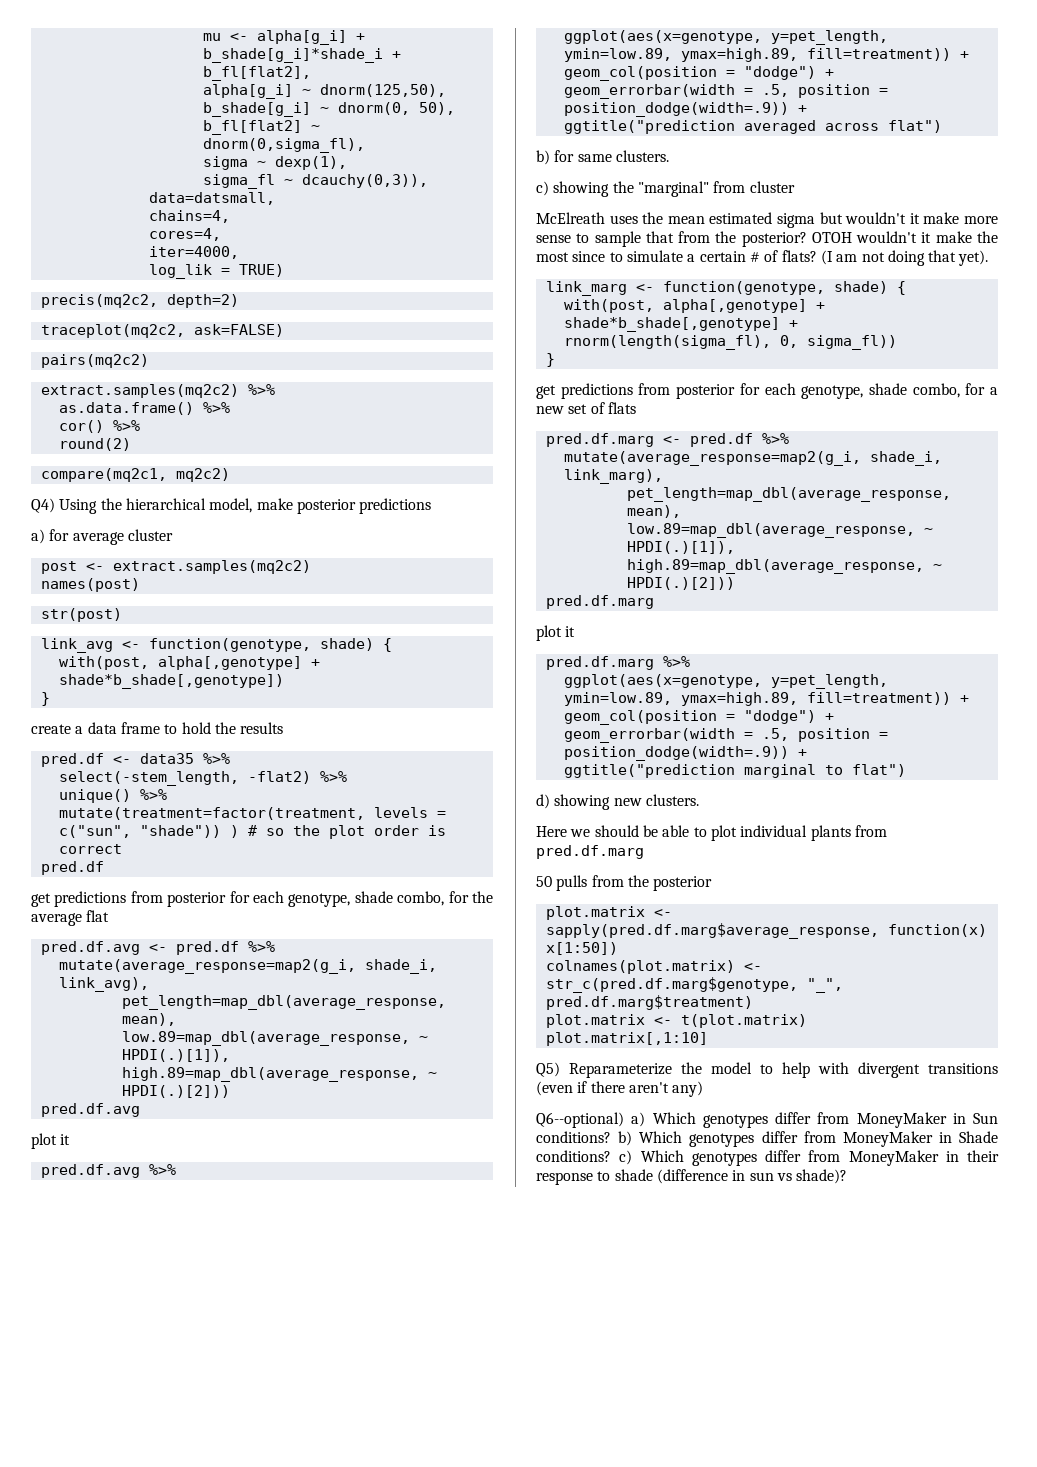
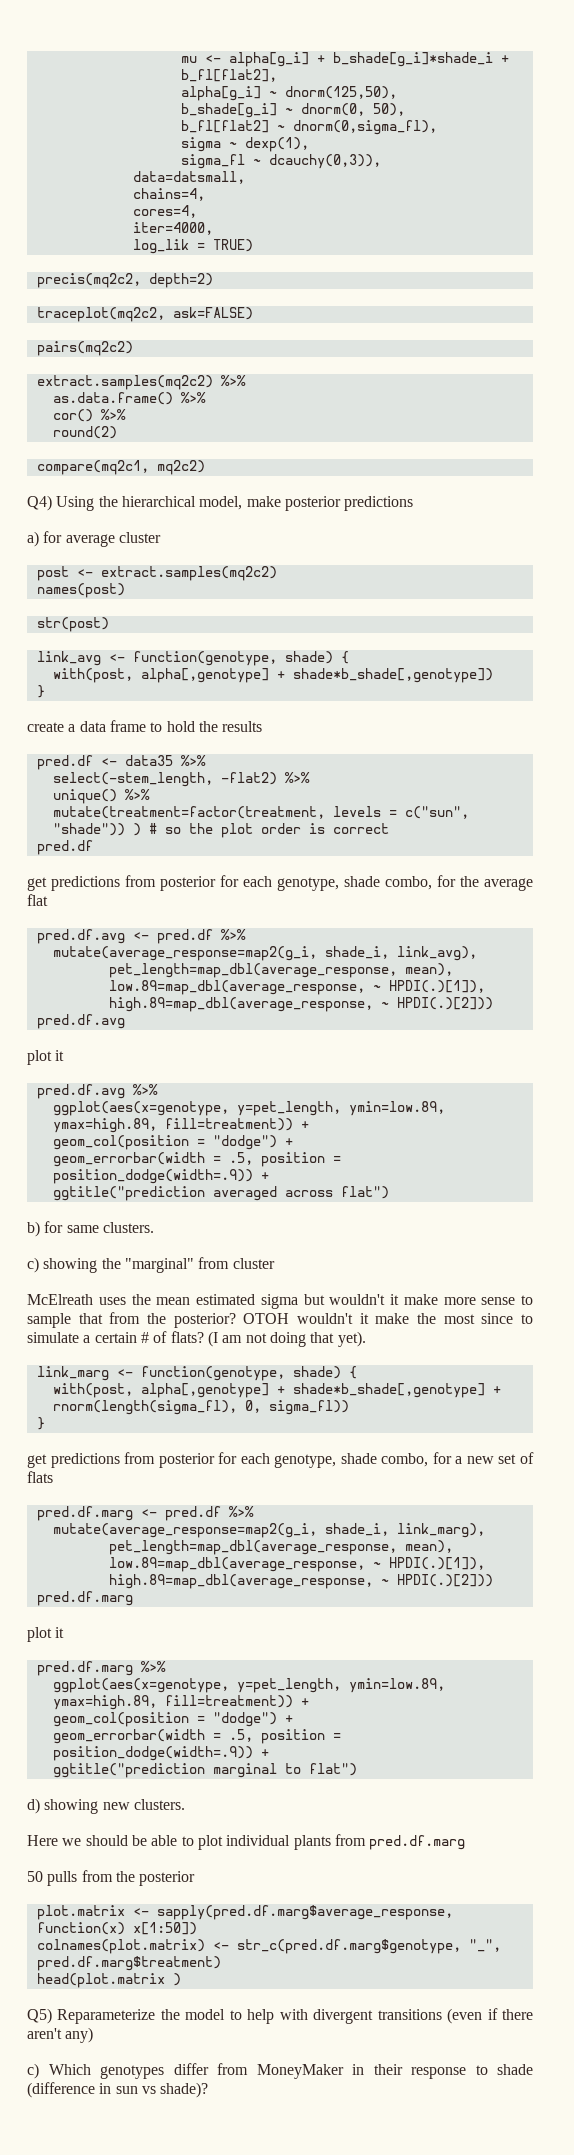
[545,1014,807,1028] [545,1032,708,1046] plot.matrix <- t(plot.matrix) // plot.matrix[,1:10] -> [36,1973,181,1988] head(plot.matrix )
[536,1112,998,1128] [536,1131,998,1147] [536,1150,611,1162] Q6--optional) a) Which genotypes differ from MoneyMaker in Sun conditions? b) Which genotypes differ from MoneyMaker in Shade conditions? -> (94, 2035) none

